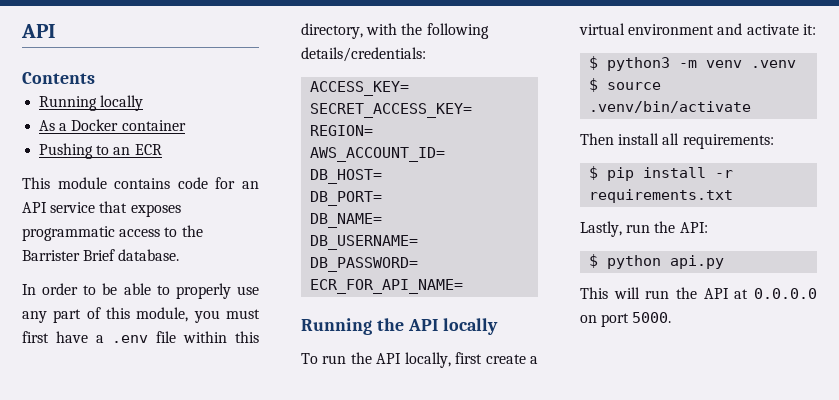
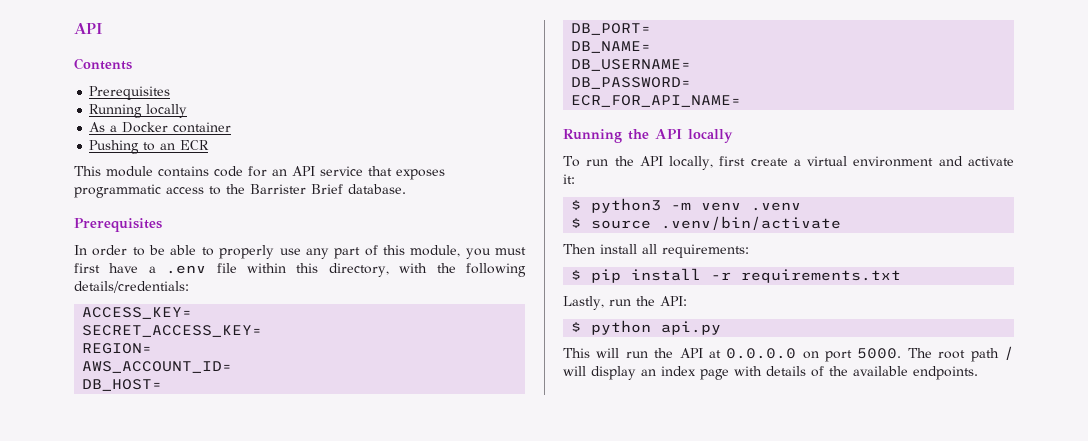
(95, 78) none -> [89,86,171,100] // Prerequisites
(180, 255) none -> [74,218,162,232] // Prerequisites
(672, 317) none -> [907,346,1014,362] [563,366,978,380] The root path / will display an index page with details of the available endpoints.

